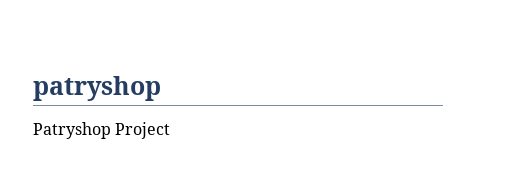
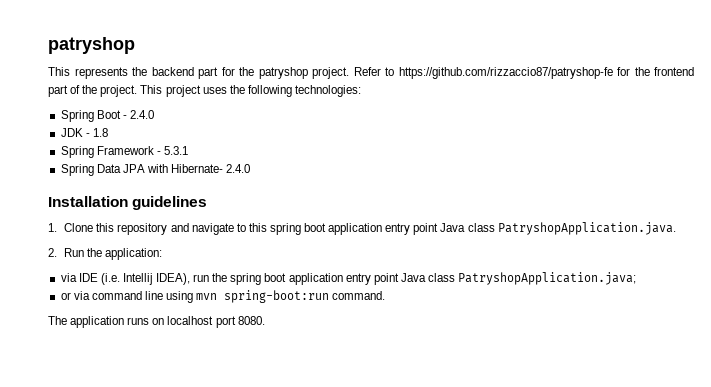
[33,122,171,139] Patryshop Project -> [48,67,694,79] [48,85,361,97] [60,110,154,122] [60,128,108,137] [60,146,188,158] [60,164,251,176] [48,196,208,210] [48,222,676,235] [48,248,163,260] [60,272,637,285] [60,290,386,303] [48,316,265,328] This represents the backend part for the patryshop project. Refer to https://github.com/rizzaccio87/patryshop-fe for the frontend part of the project. This project uses the following technologies: // Spring Boot - 2.4.0 // JDK - 1.8 // Spring Framework - 5.3.1 // Spring Data JPA with Hibernate- 2.4.0 // Installation guidelines // 1. Clone this repository and navigate to this spring boot application entry point Java class PatryshopApplication.java. // 2. Run the application: // via IDE (i.e. Intellij IDEA), run the spring boot application entry point Java class PatryshopApplication.java; // or via command line using mvn spring-boot:run command. // The application runs on localhost port 8080.

